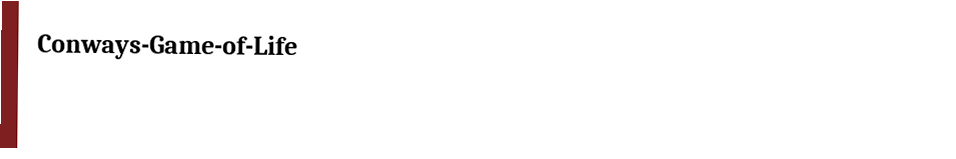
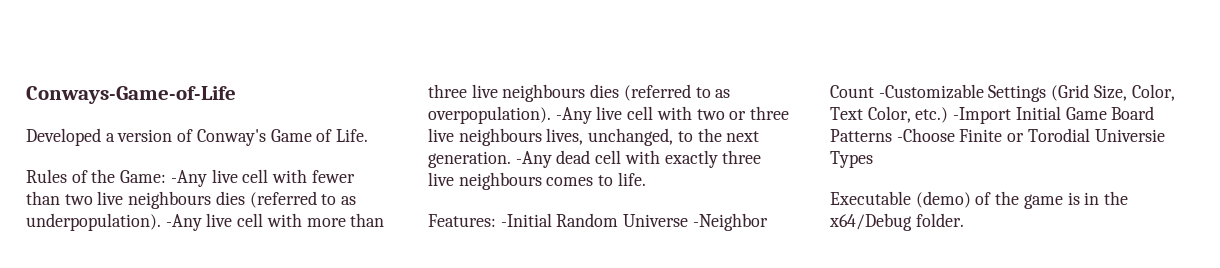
(298, 47) none -> [26,128,369,146] [26,169,355,187] [26,191,357,209] [26,213,385,231] [428,84,731,102] [428,106,790,124] [428,128,760,146] [428,150,762,168] [428,172,646,190] [428,213,768,231] [830,84,1175,102] [830,106,1155,124] [830,128,1165,142] [830,151,873,168] [830,191,1129,209] [829,213,964,231] // Developed a version of Conway's Game of Life. // Rules of the Game: -Any live cell with fewer than two live neighbours dies (referred to as underpopulation). -Any live cell with more than three live neighbours dies (referred to as overpopulation). -Any live cell with two or three live neighbours lives, unchanged, to the next generation. -Any dead cell with exactly three live neighbours comes to life. // Features: -Initial Random Universe -Neighbor Count -Customizable Settings (Grid Size, Color, Text Color, etc.) -Import Initial Game Board Patterns -Choose Finite or Torodial Universie Types // Executable (demo) of the game is in the x64/Debug folder.

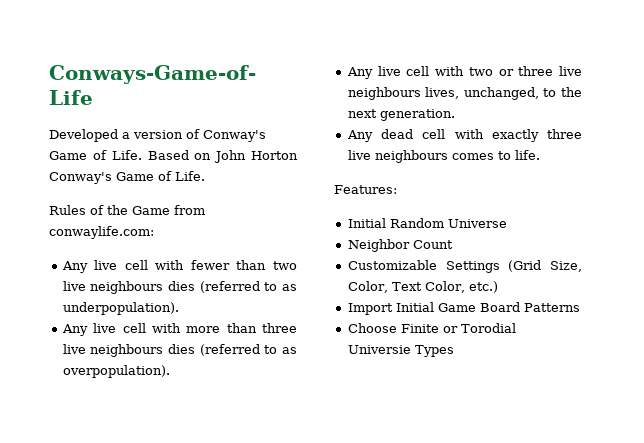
(369, 135) none -> [147,150,298,163] [49,171,205,184] Based on John Horton Conway's Game of Life.
[120,170,207,187] Game: -Any -> [132,205,205,215] [49,226,154,239] [61,261,88,273] Game from conwaylife.com: // Any
[165,214,202,231] -Any -> [61,324,88,336] // Any
[555,107,592,124] -Any -> [346,67,373,79] // Any
[515,151,552,168] -Any -> [346,130,373,142] // Any
[500,213,552,227] -Initial -> [347,218,386,228] // Initial
[692,213,768,231] -Neighbor -> [347,239,410,252] // Neighbor
[878,84,984,99] -Customizable -> [347,260,437,270] // Customizable
[953,107,1012,124] -Import -> [347,303,393,315] // Import
[896,128,955,142] -Choose -> [347,323,397,333] // Choose
[830,191,1129,209] [829,213,964,231] // Executable (demo) of the game is in the x64/Debug folder. -> (454, 351) none

